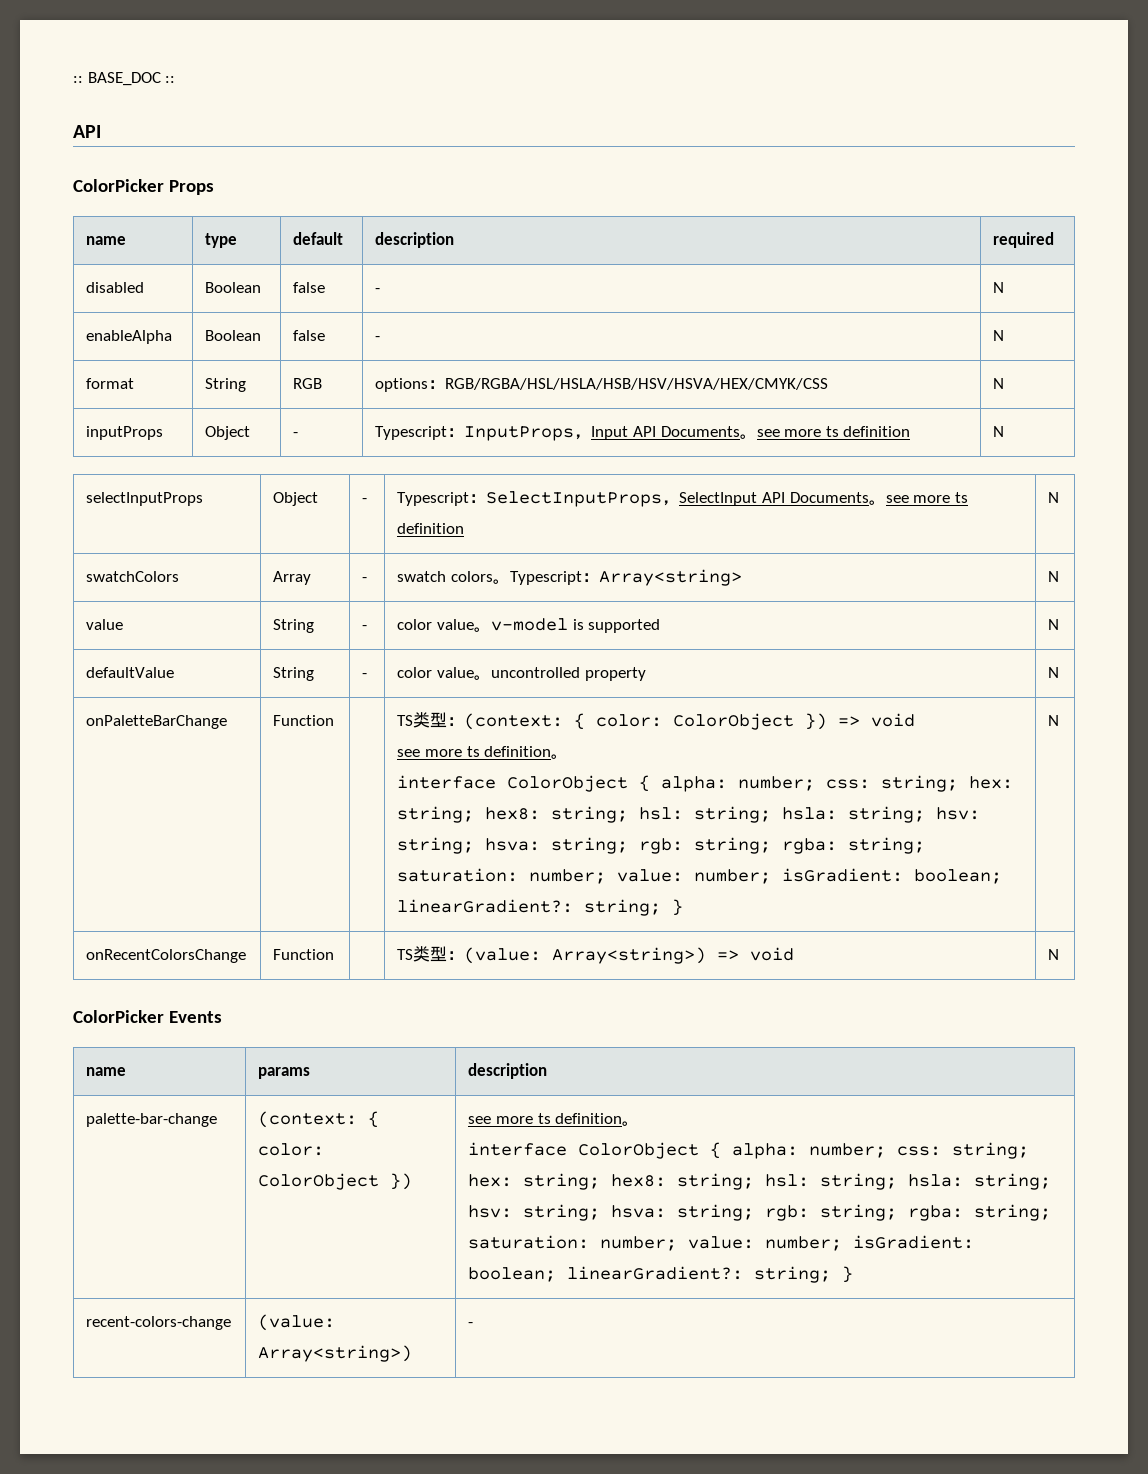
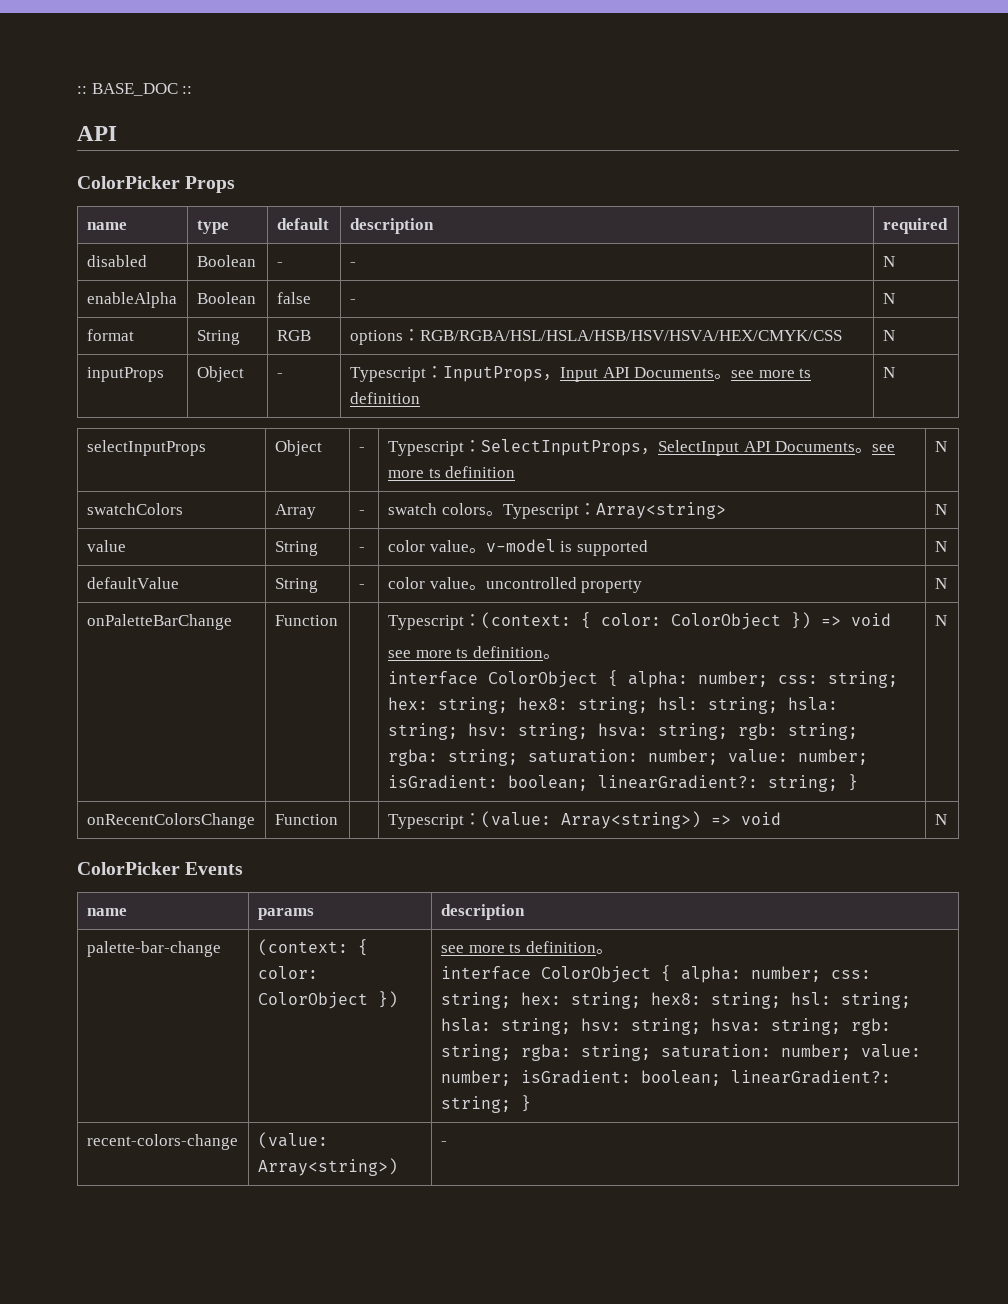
[293,282,326,293] false -> [276,262,283,267] -
[397,712,448,728] TS类型 -> [387,615,464,630] Typescript
[397,946,448,962] TS类型 -> [387,814,464,829] Typescript

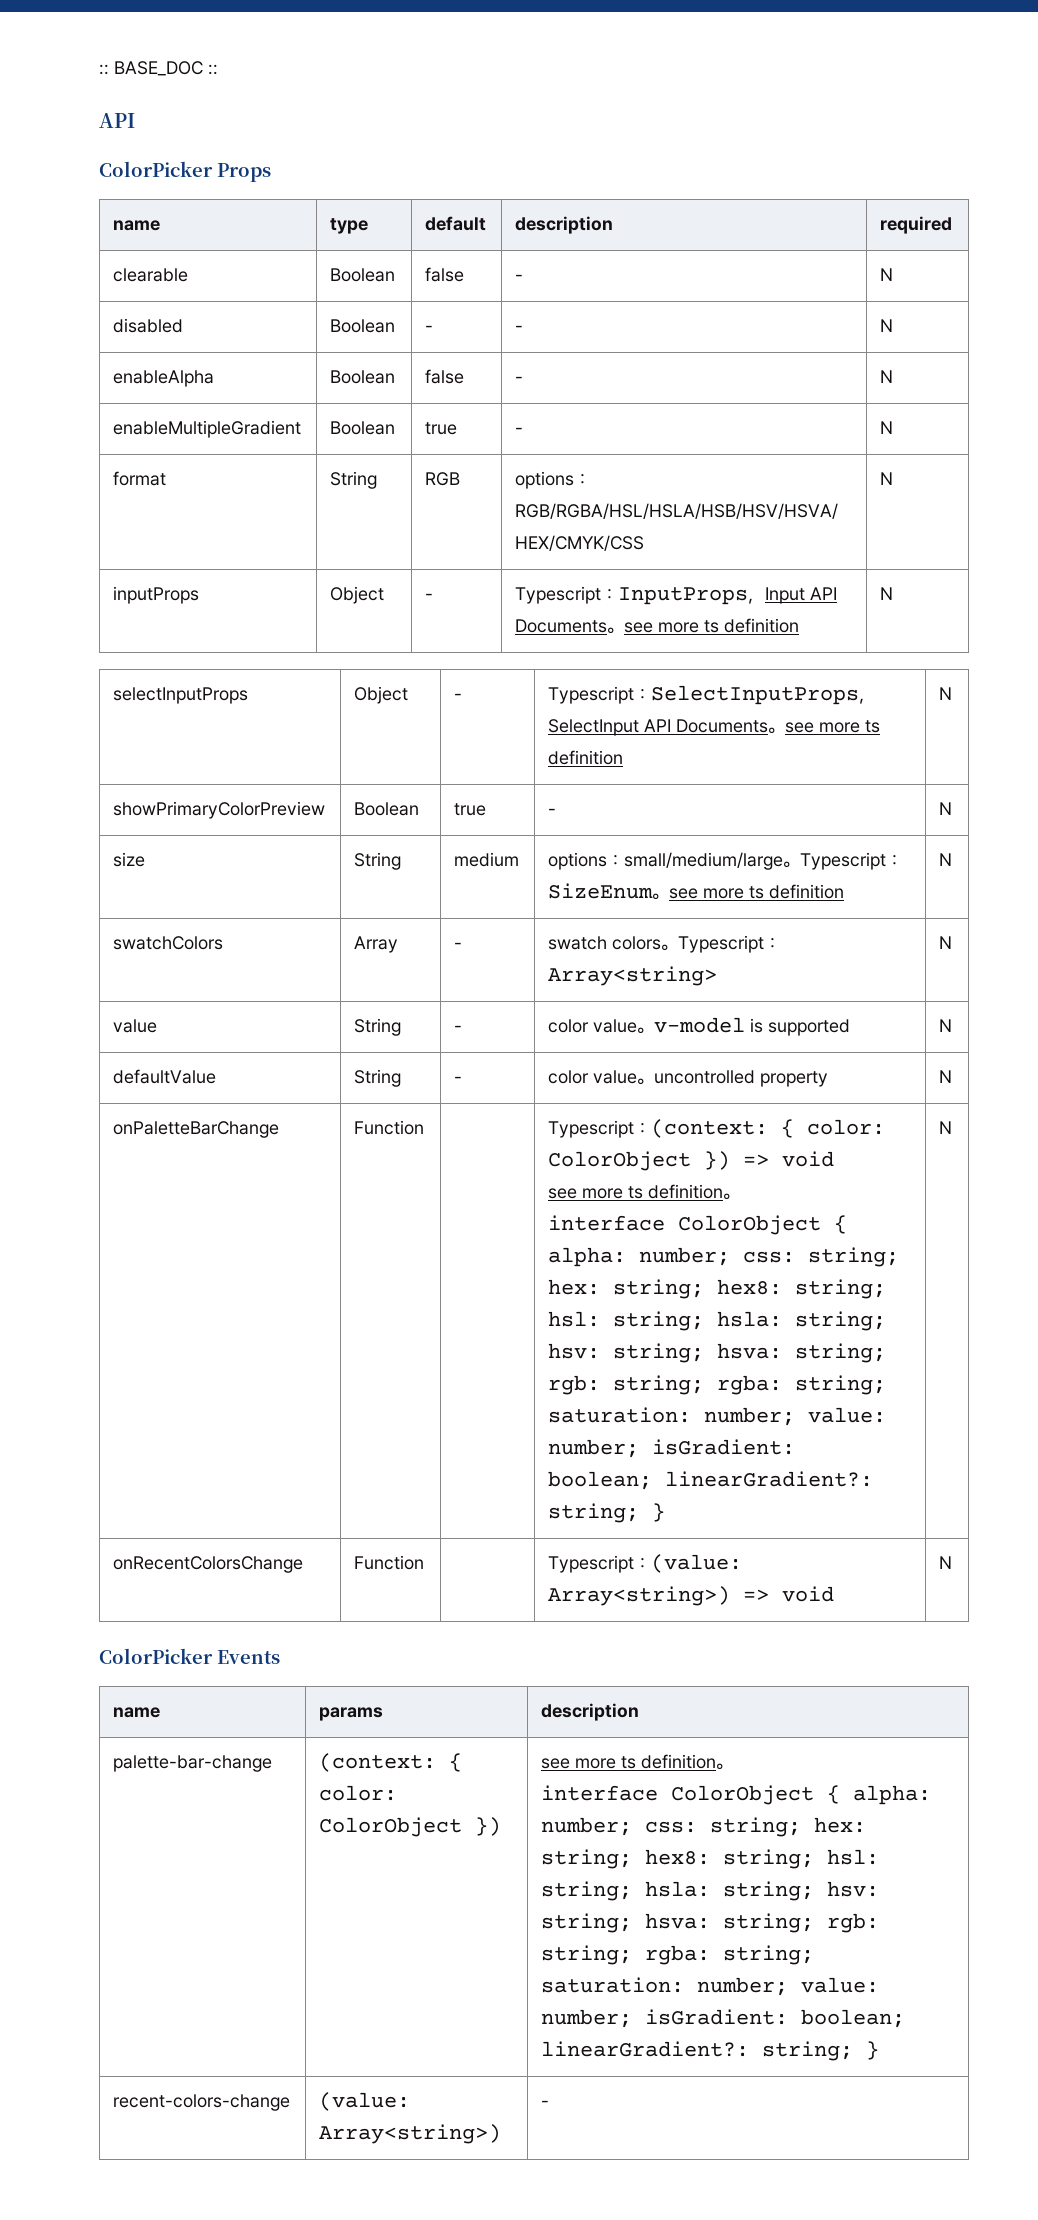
(948, 226) none -> [113,268,189,282] [330,268,396,282] [425,267,465,282] [515,274,524,281] [880,268,894,281] // clearable | Boolean | false | - | N
(895, 298) none -> [113,420,302,438] [330,421,396,435] [425,422,458,435] [515,427,524,434] [880,421,894,434] // enableMultipleGradient | Boolean | true | - | N
(947, 446) none -> [113,801,326,819] [354,802,420,816] [454,803,487,816] [548,808,557,815] [939,802,953,815] [113,852,146,867] [354,852,402,870] [454,852,520,867] [548,852,904,870] [548,883,845,900] [939,853,953,866] // showPrimaryColorPreview | Boolean | true | - | N // size | String | medium | options：small/medium/large。Typescript：SizeEnum。see more ts definition | N

